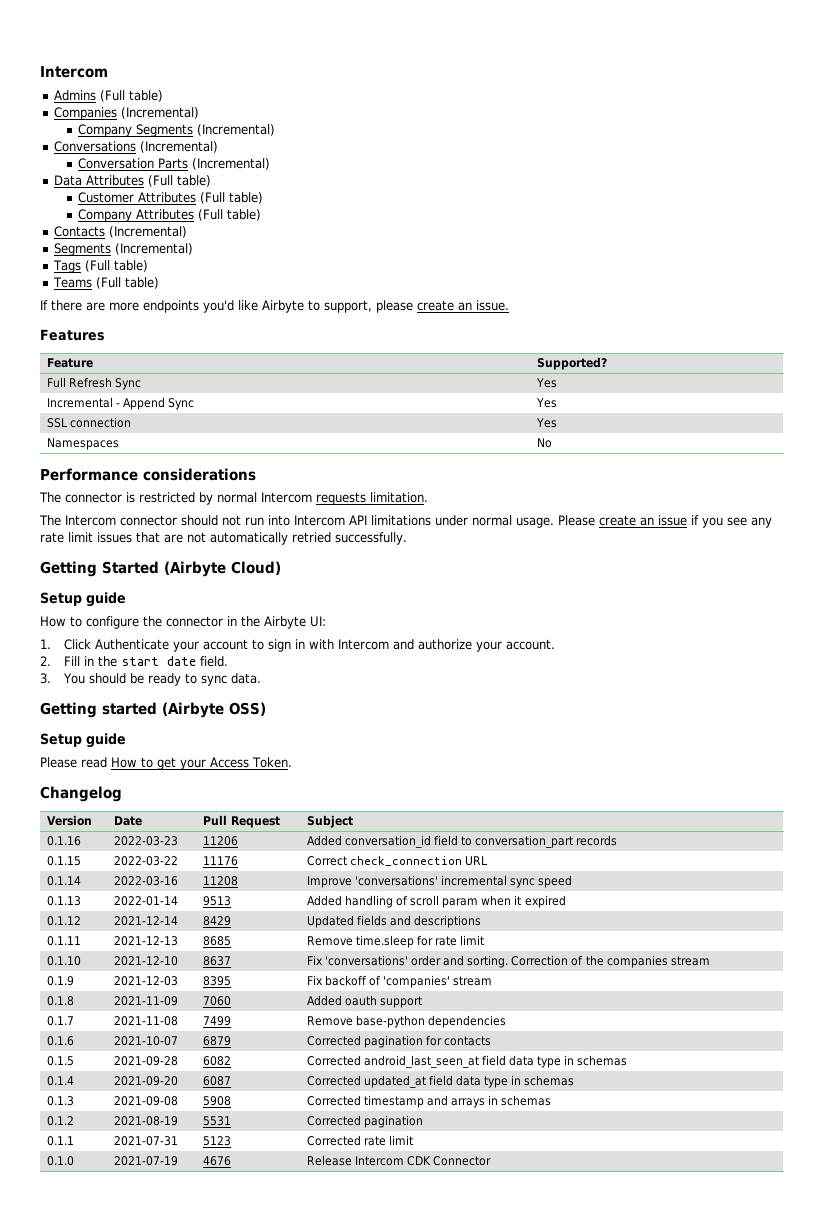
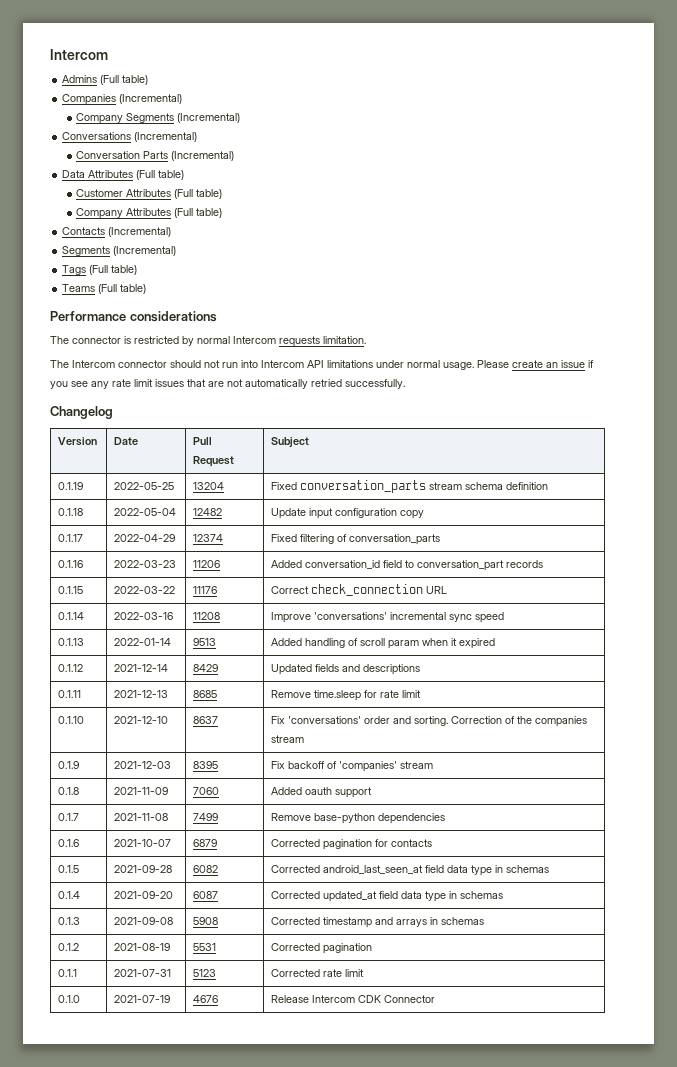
[40,300,509,313] [40,329,105,341] [46,358,93,368] [536,357,607,370] [46,377,141,390] [535,378,557,388] [46,397,195,410] [535,398,557,408] [46,417,131,428] [535,418,557,428] [46,438,119,450] [536,438,552,448] // If there are more endpoints you'd like Airbyte to support, please create an issue. // Features // Feature | Supported? // Full Refresh Sync | Yes // Incremental - Append Sync | Yes // SSL connection | Yes // Namespaces | No -> (147, 289) none
[40,561,281,577] [40,592,126,607] [40,616,326,629] [40,639,555,652] [40,656,228,667] [40,673,261,686] [40,702,266,718] [40,733,126,748] [40,757,292,770] // Getting Started (Airbyte Cloud) // Setup guide // How to configure the connector in the Airbyte UI: // 1. Click Authenticate your account to sign in with Intercom and authorize your account. // 2. Fill in the start date field. // 3. You should be ready to sync data. // Getting started (Airbyte OSS) // Setup guide // Please read How to get your Access Token. -> (405, 384) none
(353, 821) none -> [58,482,84,490] [114,482,175,490] [193,482,225,490] [271,480,549,493] [58,508,84,516] [114,508,177,516] [193,508,223,516] [271,508,425,519] [58,534,84,542] [114,534,176,542] [193,534,224,542] [271,534,441,545] // 0.1.19 | 2022-05-25 | 13204 | Fixed conversation_parts stream schema definition // 0.1.18 | 2022-05-04 | 12482 | Update input configuration copy // 0.1.17 | 2022-04-29 | 12374 | Fixed filtering of conversation_parts

